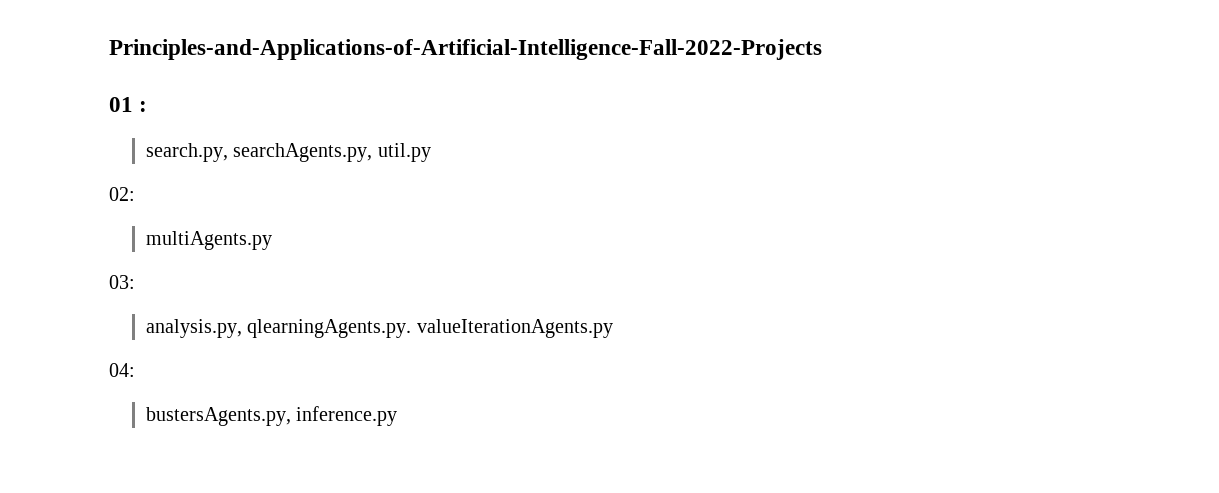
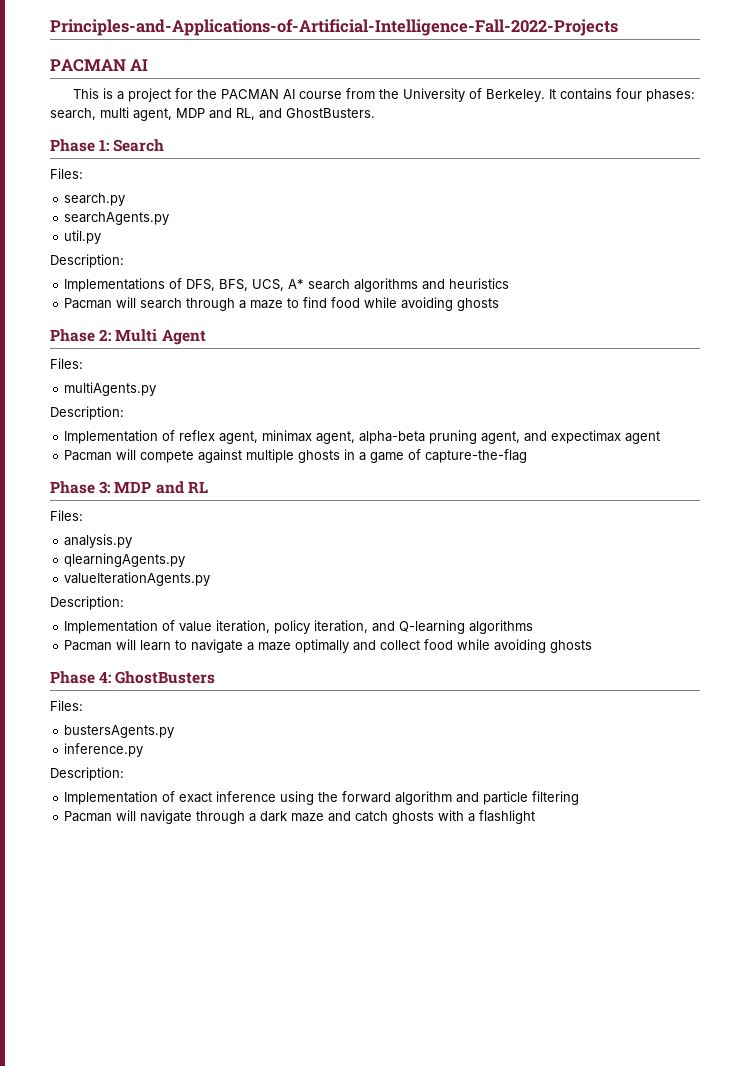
[109,97,148,112] [146,143,431,162] [109,187,135,201] [146,231,273,250] [109,275,135,289] [146,319,613,338] [109,363,135,377] [146,406,398,426] 01 : // search.py, searchAgents.py, util.py // 02: // multiAgents.py // 03: // analysis.py, qlearningAgents.py. valueIterationAgents.py // 04: // bustersAgents.py, inference.py -> [50,59,149,72] [72,88,695,102] [50,107,375,121] [50,139,165,152] [50,168,83,179] [64,193,126,206] [64,212,170,225] [64,230,102,244] [50,254,124,268] [64,278,510,292] [64,297,500,311] [50,329,206,345] [50,358,83,369] [64,382,157,396] [50,406,124,420] [64,430,661,444] [64,449,528,463] [50,481,208,494] [50,510,83,521] [64,534,133,548] [64,553,186,567] [64,572,211,586] [50,596,124,610] [64,620,534,634] [64,639,593,653] [50,671,216,684] [50,700,83,711] [64,725,175,738] [64,743,144,757] [50,767,124,781] [64,791,580,805] [64,810,536,824] PACMAN AI // This is a project for the PACMAN AI course from the University of Berkeley. It contains four phases: search, multi agent, MDP and RL, and GhostBusters. // Phase 1: Search // Files: // search.py // searchAgents.py // util.py // Description: // Implementations of DFS, BFS, UCS, A* search algorithms and heuristics // Pacman will search through a maze to find food while avoiding ghosts // Phase 2: Multi Agent // Files: // multiAgents.py // Description: // Implementation of reflex agent, minimax agent, alpha-beta pruning agent, and expectimax agent // Pacman will compete against multiple ghosts in a game of capture-the-flag // Phase 3: MDP and RL // Files: // analysis.py // qlearningAgents.py // valueIterationAgents.py // Description: // Implementation of value iteration, policy iteration, and Q-learning algorithms // Pacman will learn to navigate a maze optimally and collect food while avoiding ghosts // Phase 4: GhostBusters // Files: // bustersAgents.py // inference.py // Description: // Implementation of exact inference using the forward algorithm and particle filtering // Pacman will navigate through a dark maze and catch ghosts with a flashlight

